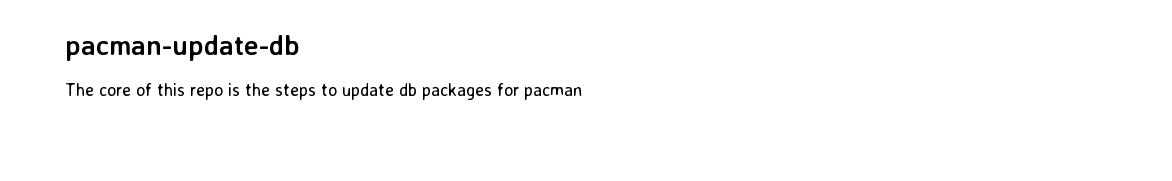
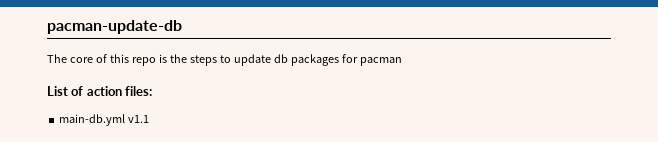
(582, 93) none -> [47,86,153,96] [59,114,150,126] // List of action files: // main-db.yml v1.1

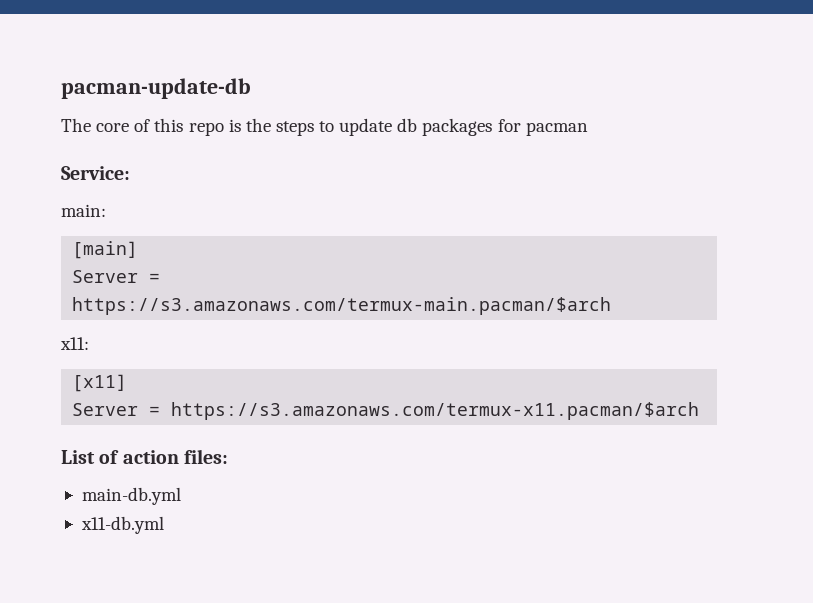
(402, 61) none -> [61,166,130,180] [61,204,106,217] [72,241,139,259] [72,270,161,283] [72,297,612,315] [60,337,89,350] [72,374,128,392] [72,402,700,420] // Service: // main: // [main] // Server = https://s3.amazonaws.com/termux-main.pacman/$arch // x11: // [x11] // Server = https://s3.amazonaws.com/termux-x11.pacman/$arch
[128,115,150,123] v1.1 -> [80,516,164,534] // x11-db.yml

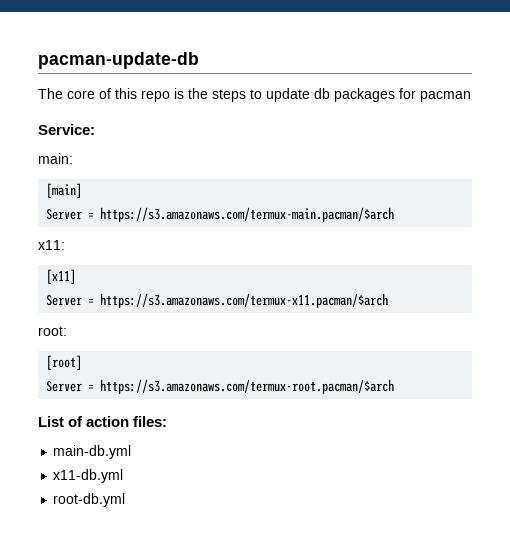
(700, 411) none -> [38,326,67,336] [46,355,83,370] [46,379,395,394] // root: // [root] // Server = https://s3.amazonaws.com/termux-root.pacman/$arch
(164, 525) none -> [53,493,126,507] // root-db.yml

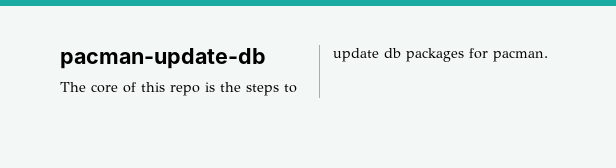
[420,91,471,102] [38,124,95,135] [38,153,73,164] [46,183,83,198] [46,207,395,222] [38,240,65,250] [46,269,77,284] [46,293,389,308] [38,326,67,336] [46,355,83,370] [46,379,395,394] [38,416,168,427] [53,445,132,459] [53,469,124,483] [53,493,126,507] pacman // Service: // main: // [main] // Server = https://s3.amazonaws.com/termux-main.pacman/$arch // x11: // [x11] // Server = https://s3.amazonaws.com/termux-x11.pacman/$arch // root: // [root] // Server = https://s3.amazonaws.com/termux-root.pacman/$arch // List of action files: // main-db.yml // x11-db.yml // root-db.yml -> [493,50,548,62] pacman.

